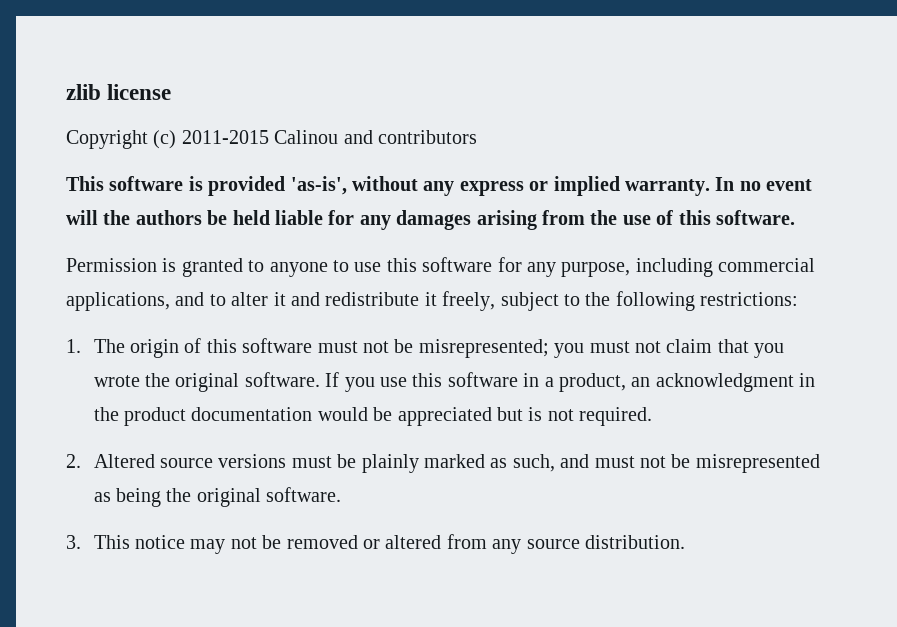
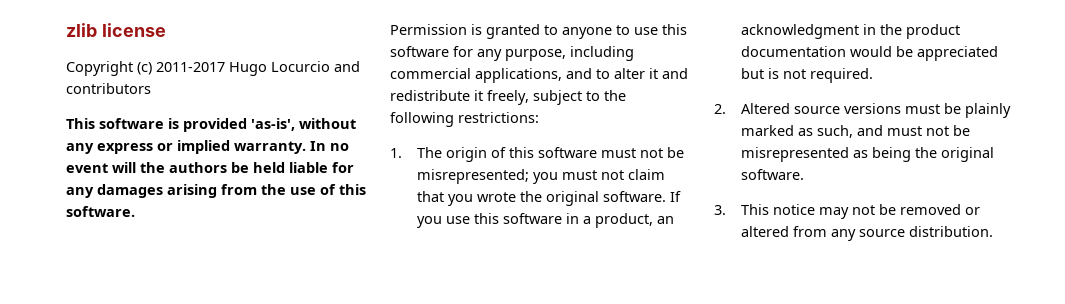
[181,130,339,144] 2011-2015 Calinou -> [156,61,330,76] 2011-2017 Hugo Locurcio

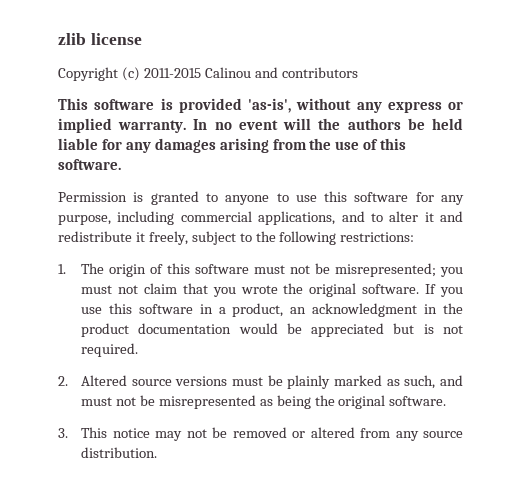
[156,61,330,76] 2011-2017 Hugo Locurcio -> [143,67,251,78] 2011-2015 Calinou

